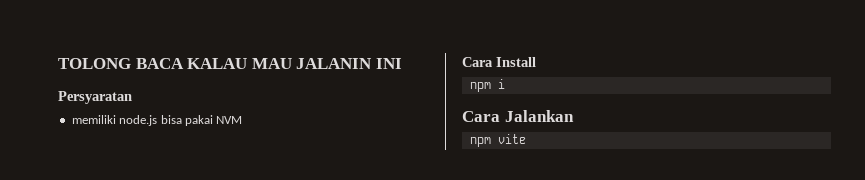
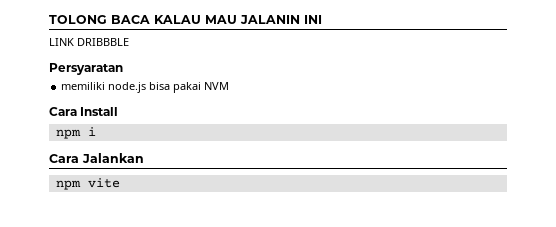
(402, 63) none -> [49,38,129,46] // LINK DRIBBBLE

